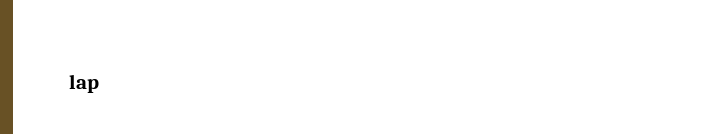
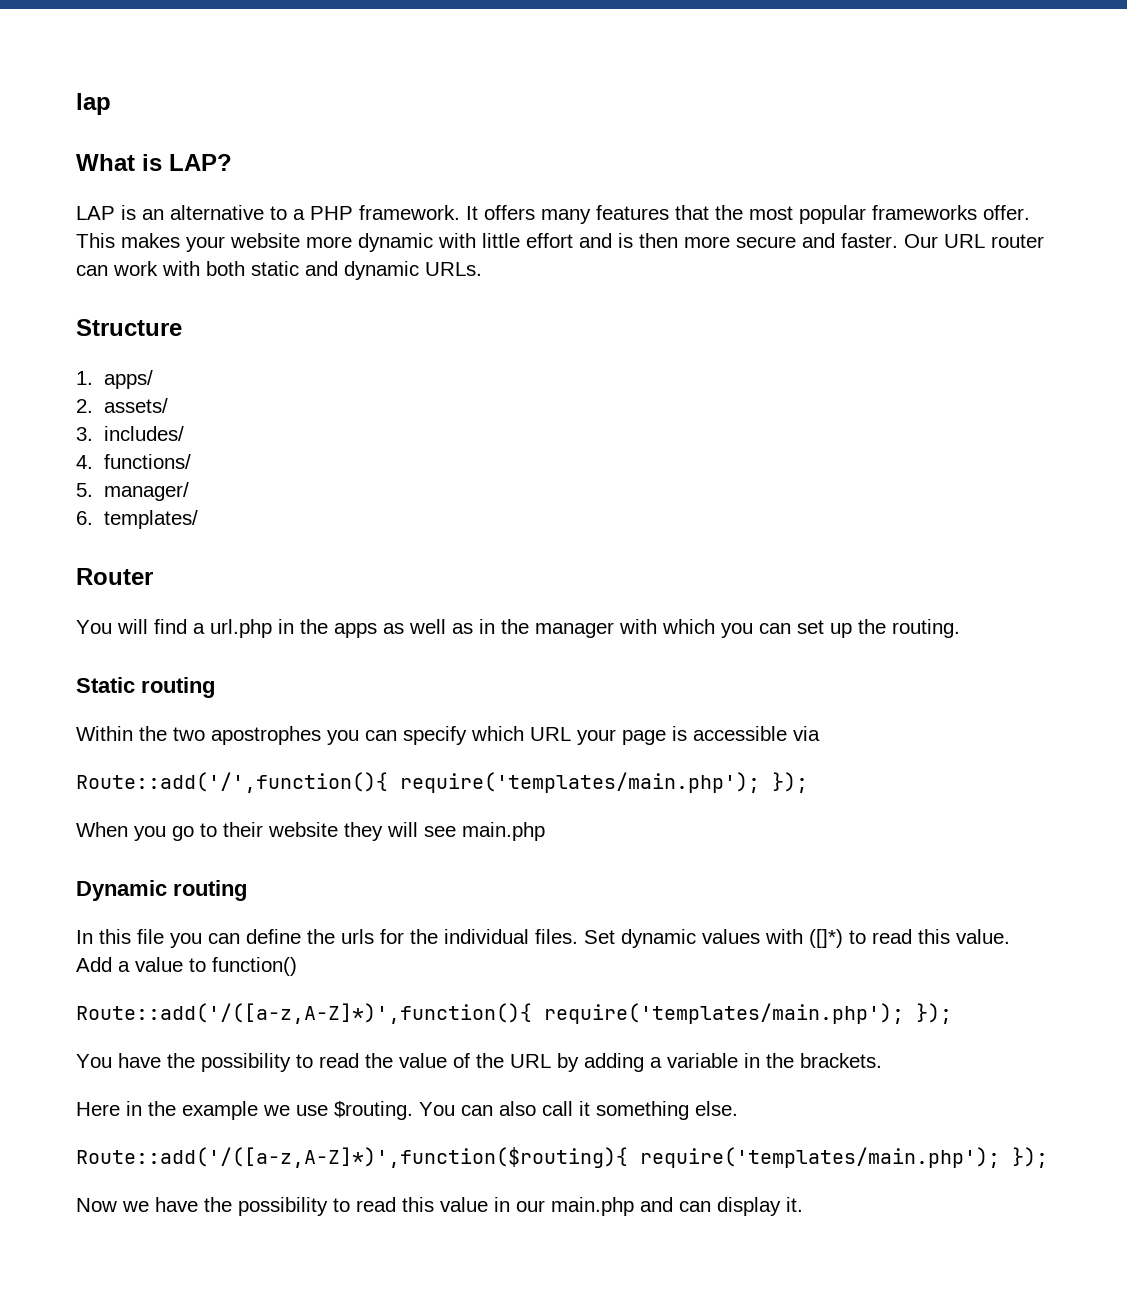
(99, 83) none -> [76,154,232,171] [76,205,1030,224] [76,233,1044,252] [76,261,482,280] [76,319,182,336] [76,370,154,389] [76,398,169,413] [76,426,185,441] [76,454,192,469] [76,482,190,501] [76,510,199,529] [76,568,153,585] [76,619,960,638] [76,677,215,698] [76,726,820,745] [76,772,808,793] [76,822,545,841] [76,880,247,901] [76,929,1010,948] [76,957,297,976] [76,1003,952,1024] [76,1053,882,1072] [76,1101,738,1120] [76,1147,1048,1168] [76,1197,803,1216] // What is LAP? // LAP is an alternative to a PHP framework. It offers many features that the most popular frameworks offer. This makes your website more dynamic with little effort and is then more secure and faster. Our URL router can work with both static and dynamic URLs. // Structure // 1. apps/ // 2. assets/ // 3. includes/ // 4. functions/ // 5. manager/ // 6. templates/ // Router // You will find a url.php in the apps as well as in the manager with which you can set up the routing. // Static routing // Within the two apostrophes you can specify which URL your page is accessible via // Route::add('/',function(){ require('templates/main.php'); }); // When you go to their website they will see main.php // Dynamic routing // In this file you can define the urls for the individual files. Set dynamic values with ([]*) to read this value. Add a value to function() // Route::add('/([a-z,A-Z]*)',function(){ require('templates/main.php'); }); // You have the possibility to read the value of the URL by adding a variable in the brackets. // Here in the example we use $routing. You can also call it something else. // Route::add('/([a-z,A-Z]*)',function($routing){ require('templates/main.php'); }); // Now we have the possibility to read this value in our main.php and can display it.

